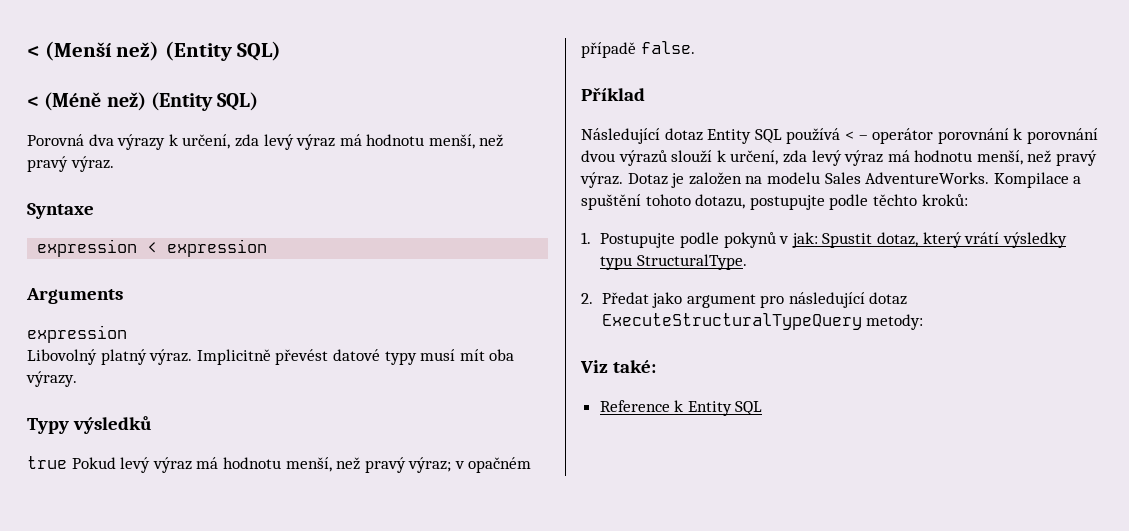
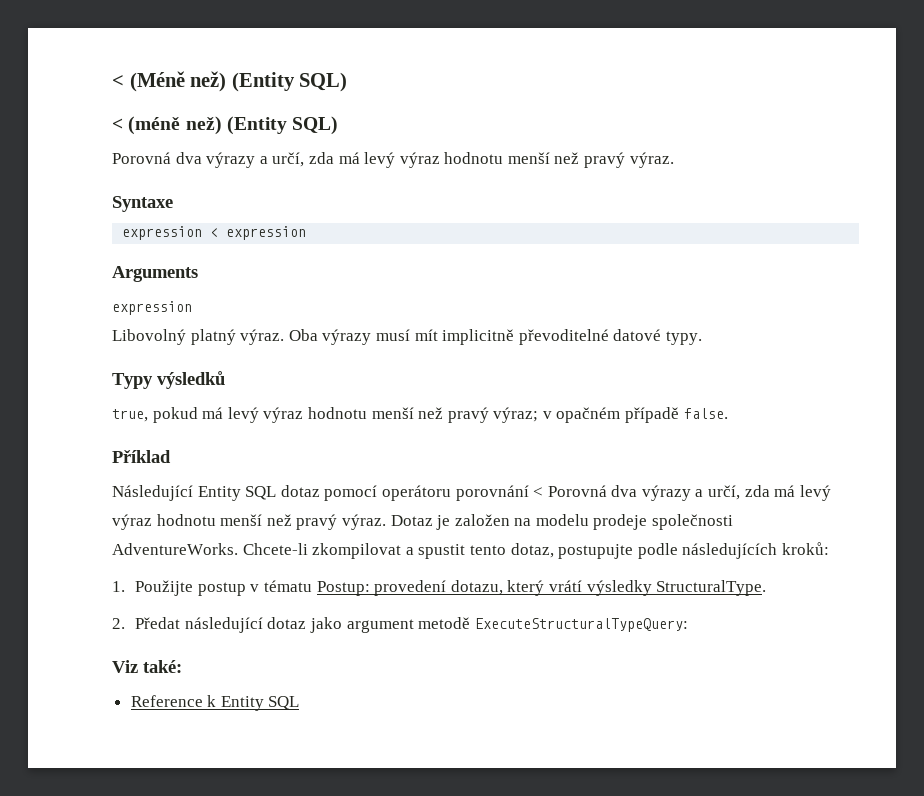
[27,41,112,61] < (Menší -> [112,71,185,92] < (Méně
[44,92,102,111] (Méně -> [128,116,181,135] (méně
[168,134,475,150] k určení, zda levý výraz má hodnotu menší, -> [259,152,550,168] a určí, zda má levý výraz hodnotu menší
[196,349,515,365] [26,371,77,387] [27,416,152,434] [27,456,332,473] Implicitně převést datové typy musí mít oba výrazy. // Typy výsledků // true Pokud levý výraz má hodnotu menší, -> [288,329,702,345] [112,371,225,389] [112,407,414,423] Oba výrazy musí mít implicitně převoditelné datové typy. // Typy výsledků // true, pokud má levý výraz hodnotu menší
[664,128,1098,144] [581,150,1023,166] dotaz Entity SQL používá < – operátor porovnání k porovnání dvou výrazů slouží k určení, zda levý výraz má hodnotu menší, -> [197,485,831,501] [112,514,263,530] Entity SQL dotaz pomocí operátoru porovnání < Porovná dva výrazy a určí, zda má levý výraz hodnotu menší
[824,172,1082,188] [581,194,746,210] Sales AdventureWorks. Kompilace a spuštění tohoto dotazu, -> [593,514,734,530] [112,543,554,559] prodeje společnosti AdventureWorks. Chcete-li zkompilovat a spustit tento dotaz,
[872,194,917,206] těchto -> [682,543,778,559] následujících
[600,232,918,248] Postupujte podle pokynů v jak: Spustit dotaz, -> [135,580,503,596] Použijte postup v tématu Postup: provedení dotazu,
[600,256,633,270] typu -> (652, 588) none
[652,292,908,308] [601,313,924,330] jako argument pro následující dotaz ExecuteStructuralTypeQuery metody: -> [184,617,688,633] následující dotaz jako argument metodě ExecuteStructuralTypeQuery:

